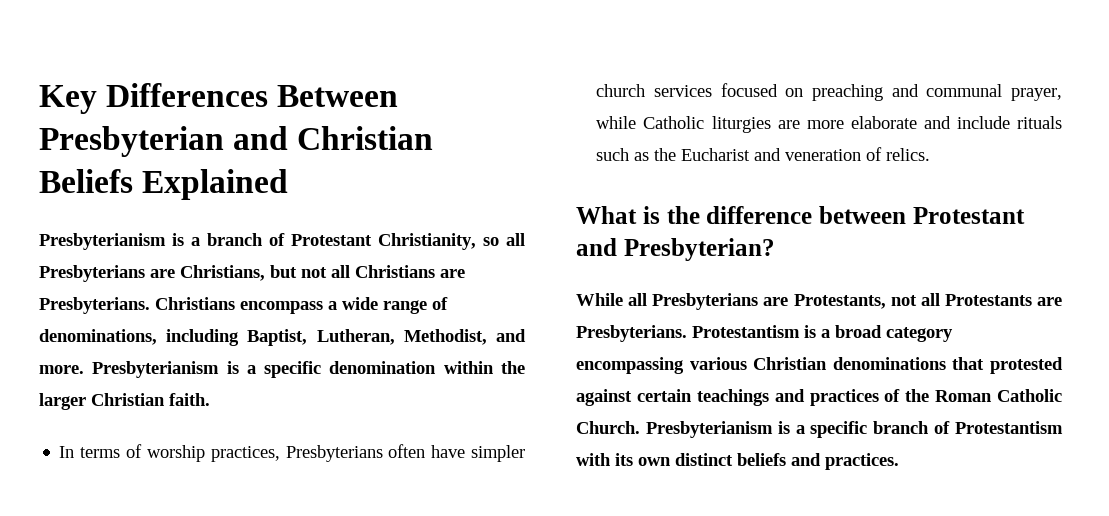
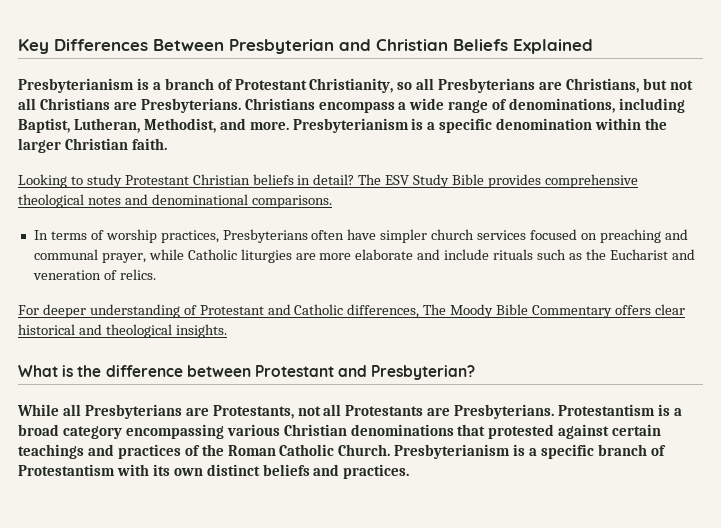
(210, 399) none -> [18,174,638,188] [18,194,332,208] // Looking to study Protestant Christian beliefs in detail? The ESV Study Bible provides comprehensive theological notes and denominational comparisons.
(931, 154) none -> [18,304,685,318] [18,324,227,338] // For deeper understanding of Protestant and Catholic differences, The Moody Bible Commentary offers clear historical and theological insights.

